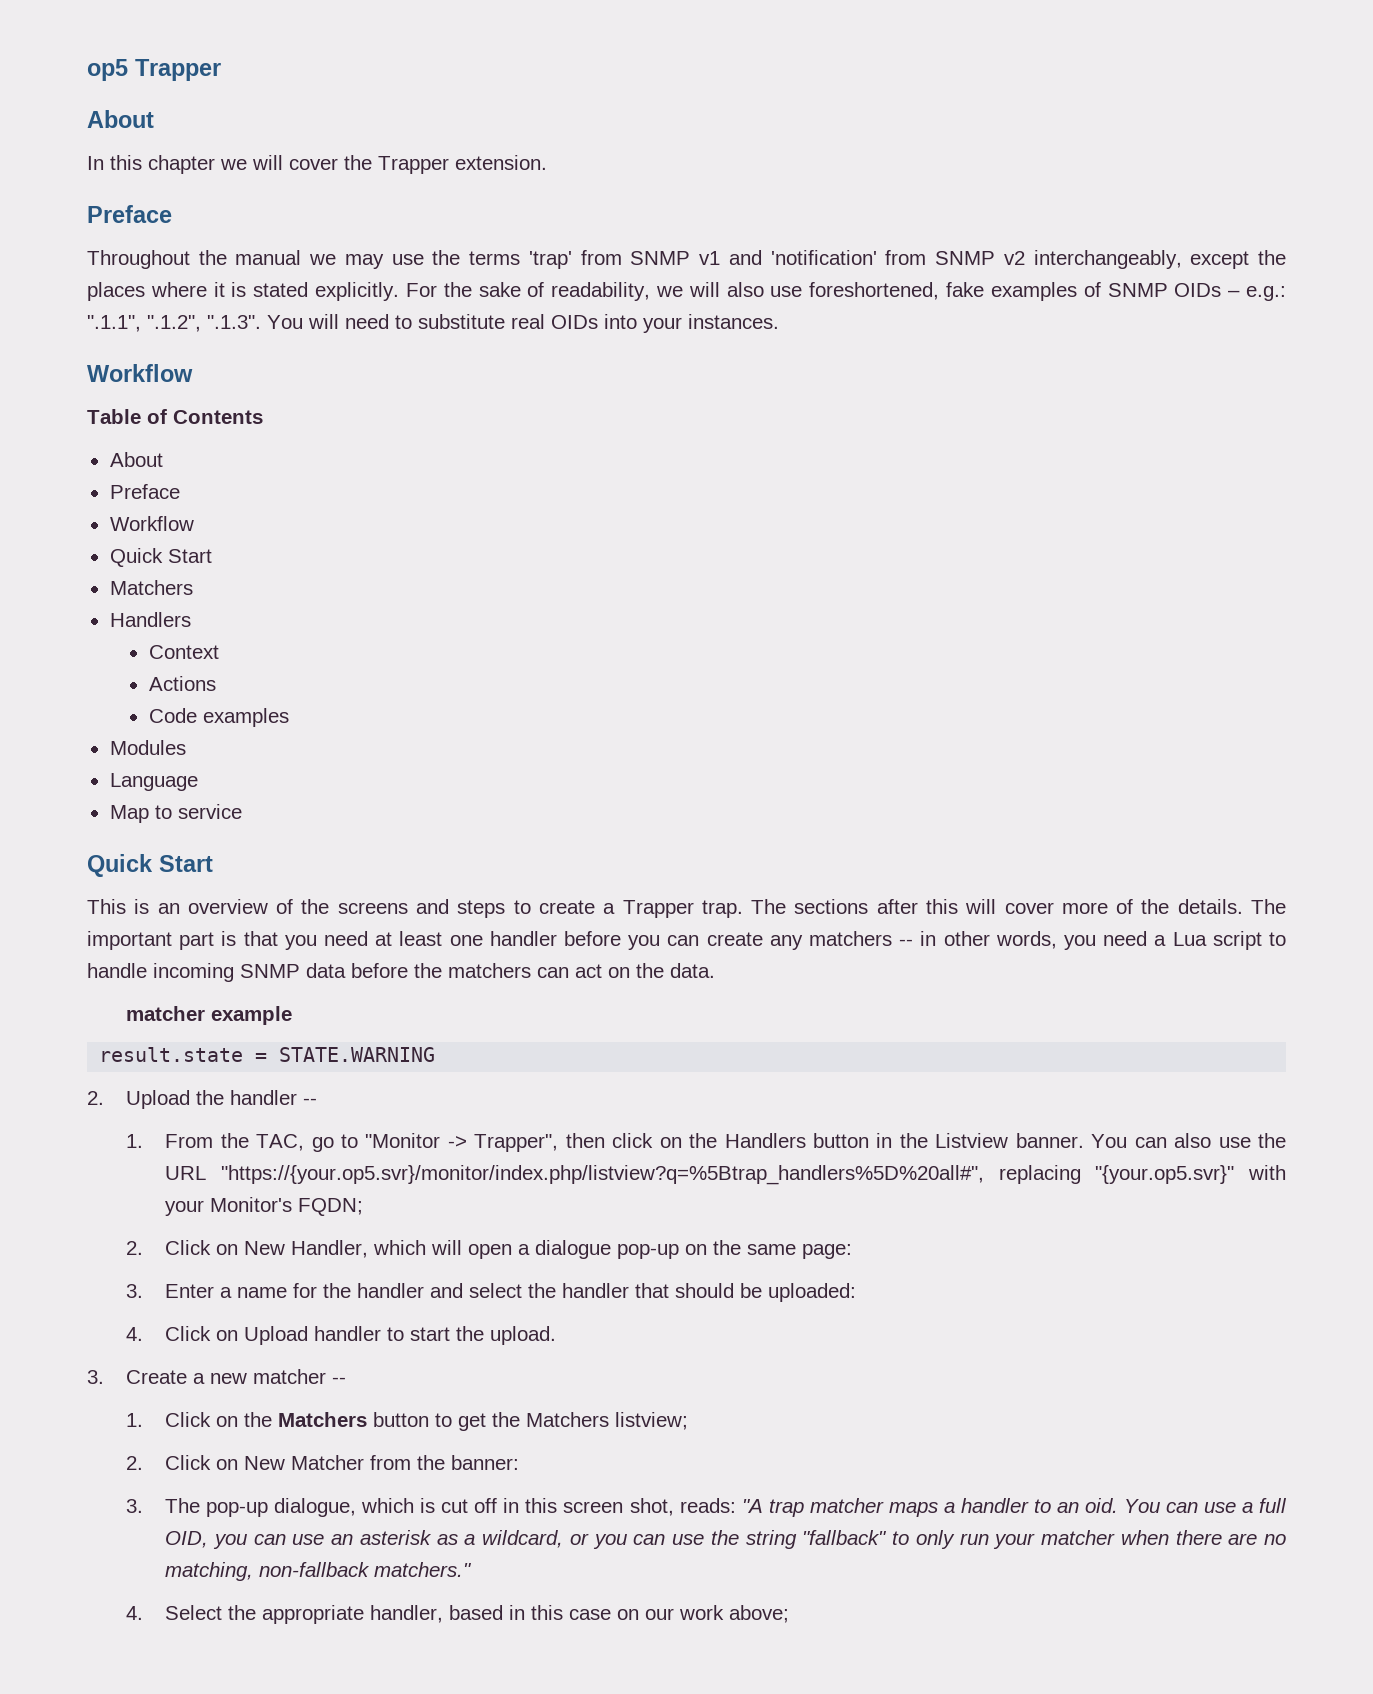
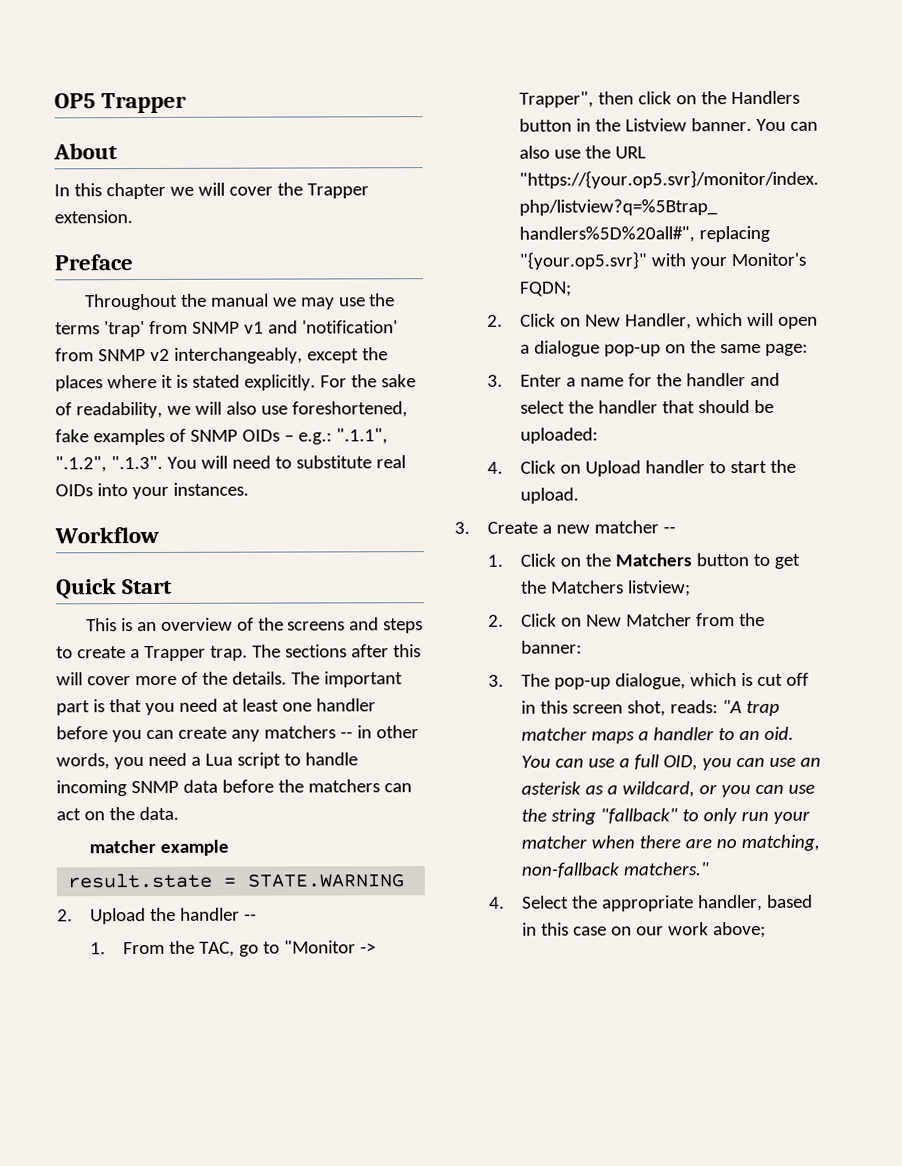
[87,59,128,81] op5 -> [54,93,96,109] OP5
[87,409,263,424] [109,452,163,467] [109,484,180,499] [109,516,194,531] [109,548,212,567] [109,580,193,595] [109,612,191,627] [148,645,219,659] [148,676,216,691] [148,708,289,727] [109,740,186,755] [109,773,198,791] [109,804,242,823] // Table of Contents // About // Preface // Workflow // Quick Start // Matchers // Handlers // Context // Actions // Code examples // Modules // Language // Map to service -> (159, 535) none

